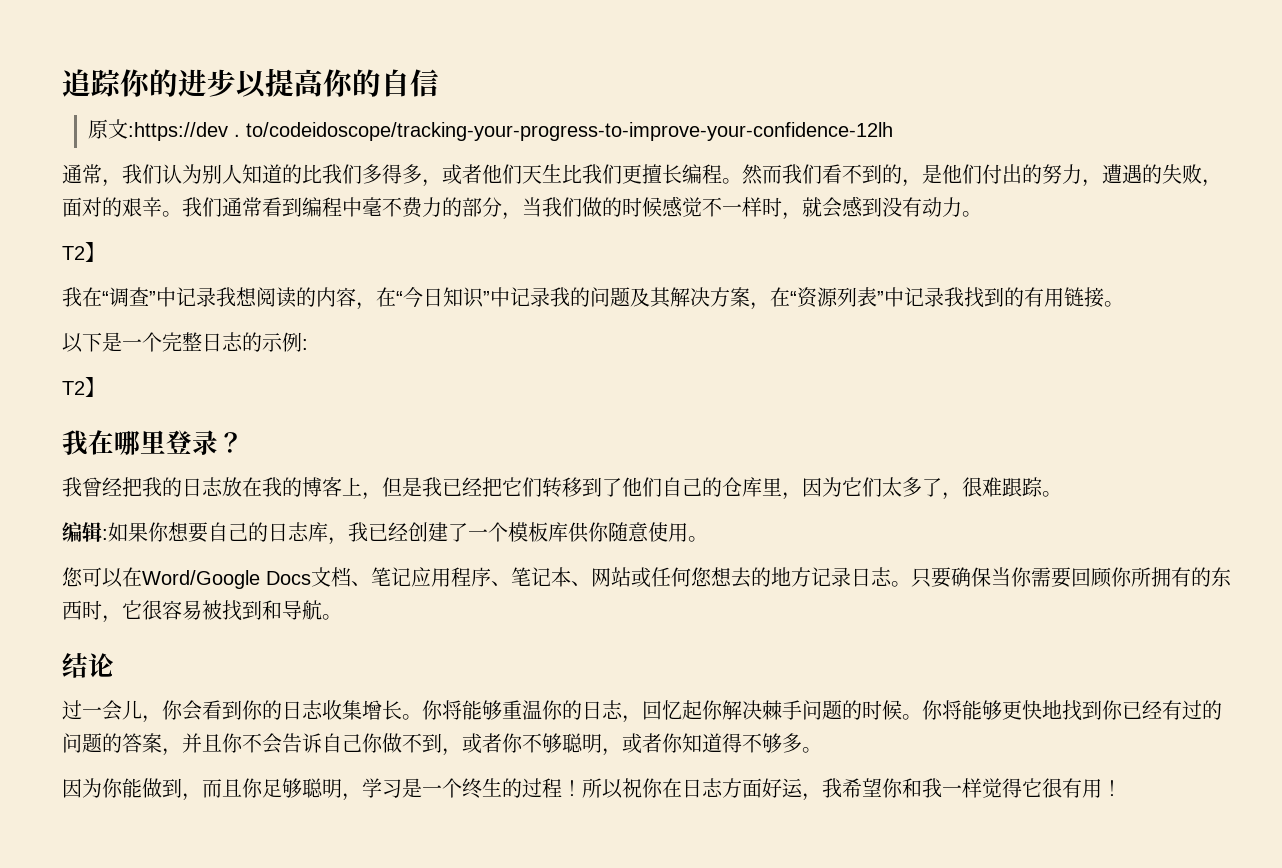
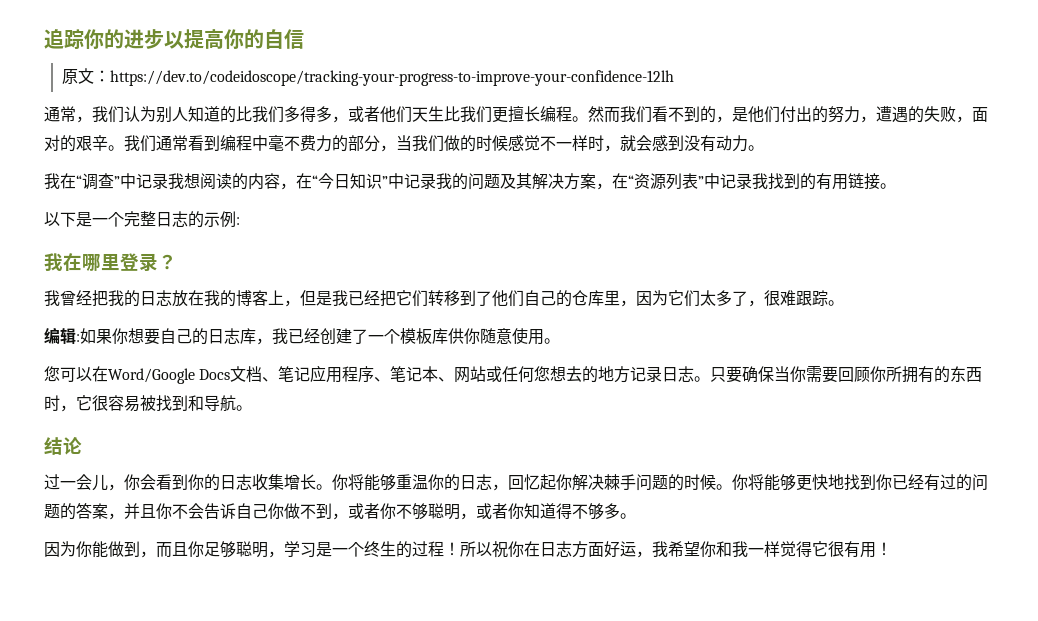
[127,122,893,141] :https://dev . to/codeidoscope/tracking-your-progress-to-improve-your-confidence-12lh -> [94,70,675,86] ：https://dev.to/codeidoscope/tracking-your-progress-to-improve-your-confidence-12lh
[62,242,105,262] // T2】 -> (764, 148) none
[62,377,105,397] // T2】 -> (240, 221) none

